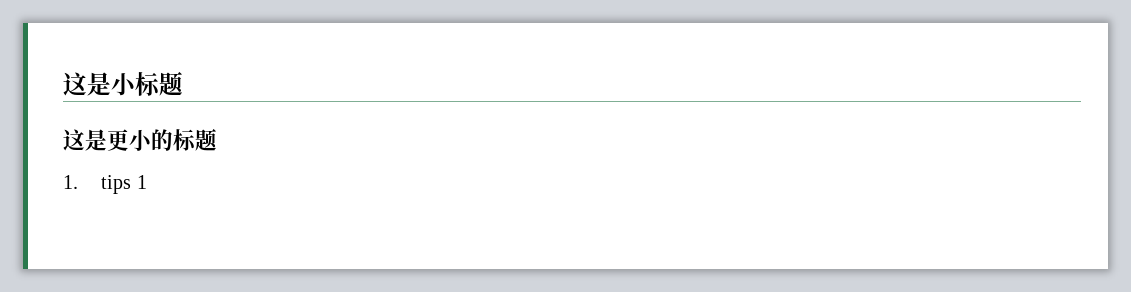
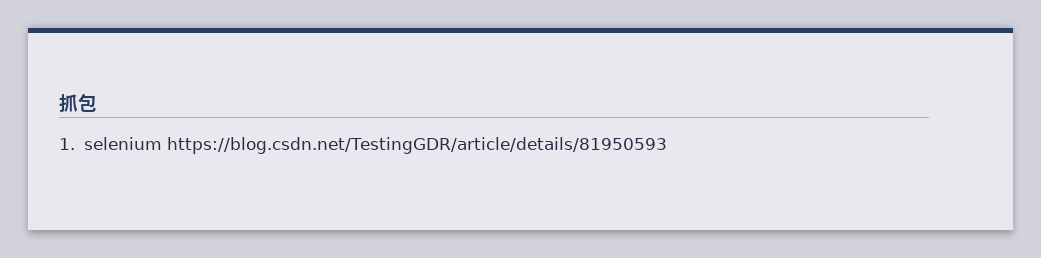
[63,71,183,96] [63,128,217,151] 这是小标题 // 这是更小的标题 -> [59,93,97,113] 抓包
[101,175,147,194] tips 1 -> [83,137,668,154] selenium https://blog.csdn.net/TestingGDR/article/details/81950593

